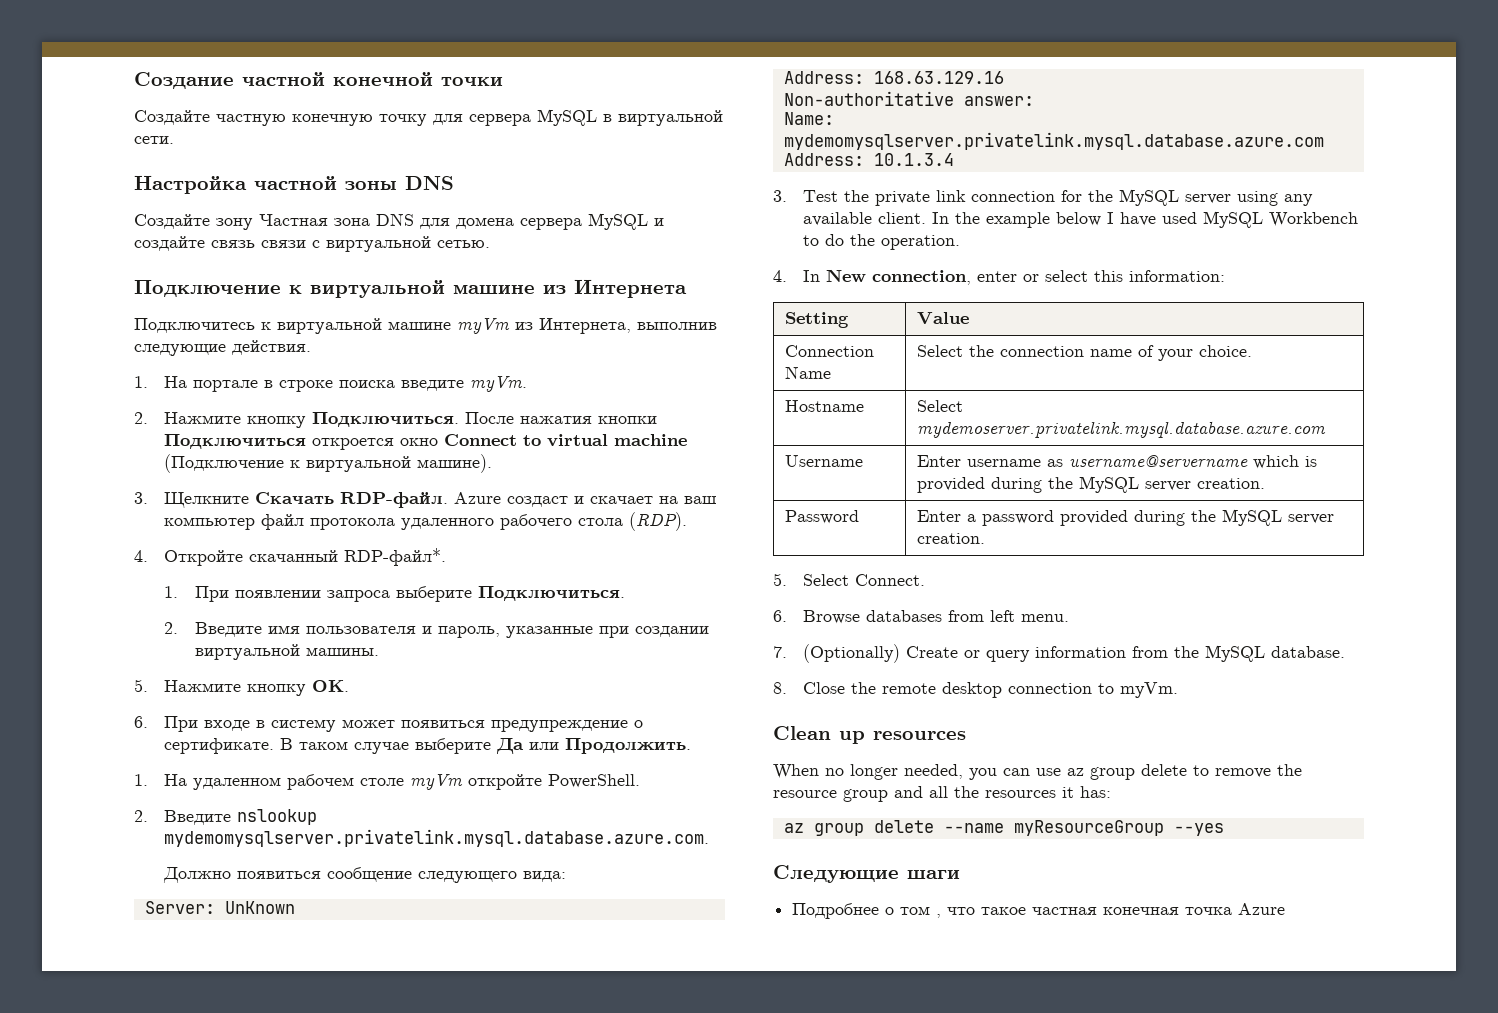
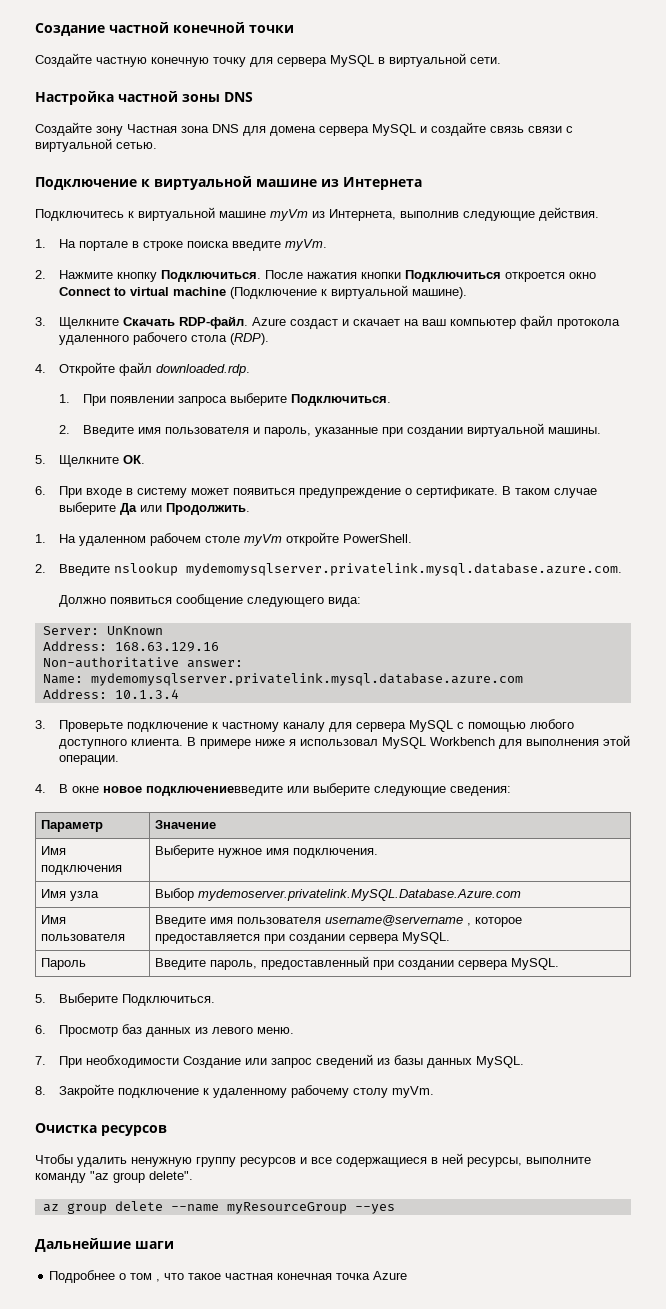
[249,548,447,566] скачанный RDP-файл*. -> [118,362,250,376] файл downloaded.rdp.
[164,680,307,696] Нажмите кнопку -> [58,455,119,467] Щелкните
[803,189,1314,206] [803,211,1359,228] [803,234,961,250] [773,269,1226,285] [784,312,849,328] [916,312,969,324] [784,345,874,357] [784,366,831,379] [916,345,1252,361] [784,400,864,412] [916,400,963,412] [916,421,1326,438] [784,455,863,467] [916,455,1317,469] [916,476,1265,493] [784,510,859,524] [916,509,1334,526] [916,533,985,544] [773,573,926,586] [773,610,1070,624] [773,644,1346,663] [773,682,1179,698] [773,726,966,744] [773,764,1302,780] [773,786,1111,802] Test the private link connection for the MySQL server using any available client. In the example below I have used MySQL Workbench to do the operation. // 4. In New connection, enter or select this information: // Setting | Value // Connection Name | Select the connection name of your choice. // Hostname | Select mydemoserver.privatelink.mysql.database.azure.com // Username | Enter username as username@servername which is provided during the MySQL server creation. // Password | Enter a password provided during the MySQL server creation. // 5. Select Connect. // 6. Browse databases from left menu. // 7. (Optionally) Create or query information from the MySQL database. // 8. Close the remote desktop connection to myVm. // Clean up resources // When no longer needed, you can use az group delete to remove the resource group and all the resources it has: -> [58,719,574,732] [58,735,630,749] [58,755,119,765] [35,783,511,796] [40,820,103,832] [154,820,216,829] [40,846,66,855] [40,865,122,875] [154,845,378,858] [40,889,99,901] [154,888,521,901] [40,915,66,924] [40,934,125,941] [154,915,522,927] [154,932,450,944] [40,958,86,970] [154,956,559,970] [35,993,215,1006] [35,1024,294,1037] [35,1054,524,1068] [35,1084,434,1098] [35,1123,167,1136] [35,1153,591,1167] [35,1171,193,1183] Проверьте подключение к частному каналу для сервера MySQL с помощью любого доступного клиента. В примере ниже я использовал MySQL Workbench для выполнения этой операции. // 4. В окне новое подключениевведите или выберите следующие сведения: // Параметр | Значение // Имя подключения | Выберите нужное имя подключения. // Имя узла | Выбор mydemoserver.privatelink.MySQL.Database.Azure.com // Имя пользователя | Введите имя пользователя username@servername , которое предоставляется при создании сервера MySQL. // Пароль | Введите пароль, предоставленный при создании сервера MySQL. // 5. Выберите Подключиться. // 6. Просмотр баз данных из левого меню. // 7. При необходимости Создание или запрос сведений из базы данных MySQL. // 8. Закройте подключение к удаленному рабочему столу myVm. // Очистка ресурсов // Чтобы удалить ненужную группу ресурсов и все содержащиеся в ней ресурсы, выполните команду "az group delete".
[773,865,899,883] Следующие -> [35,1238,131,1252] Дальнейшие

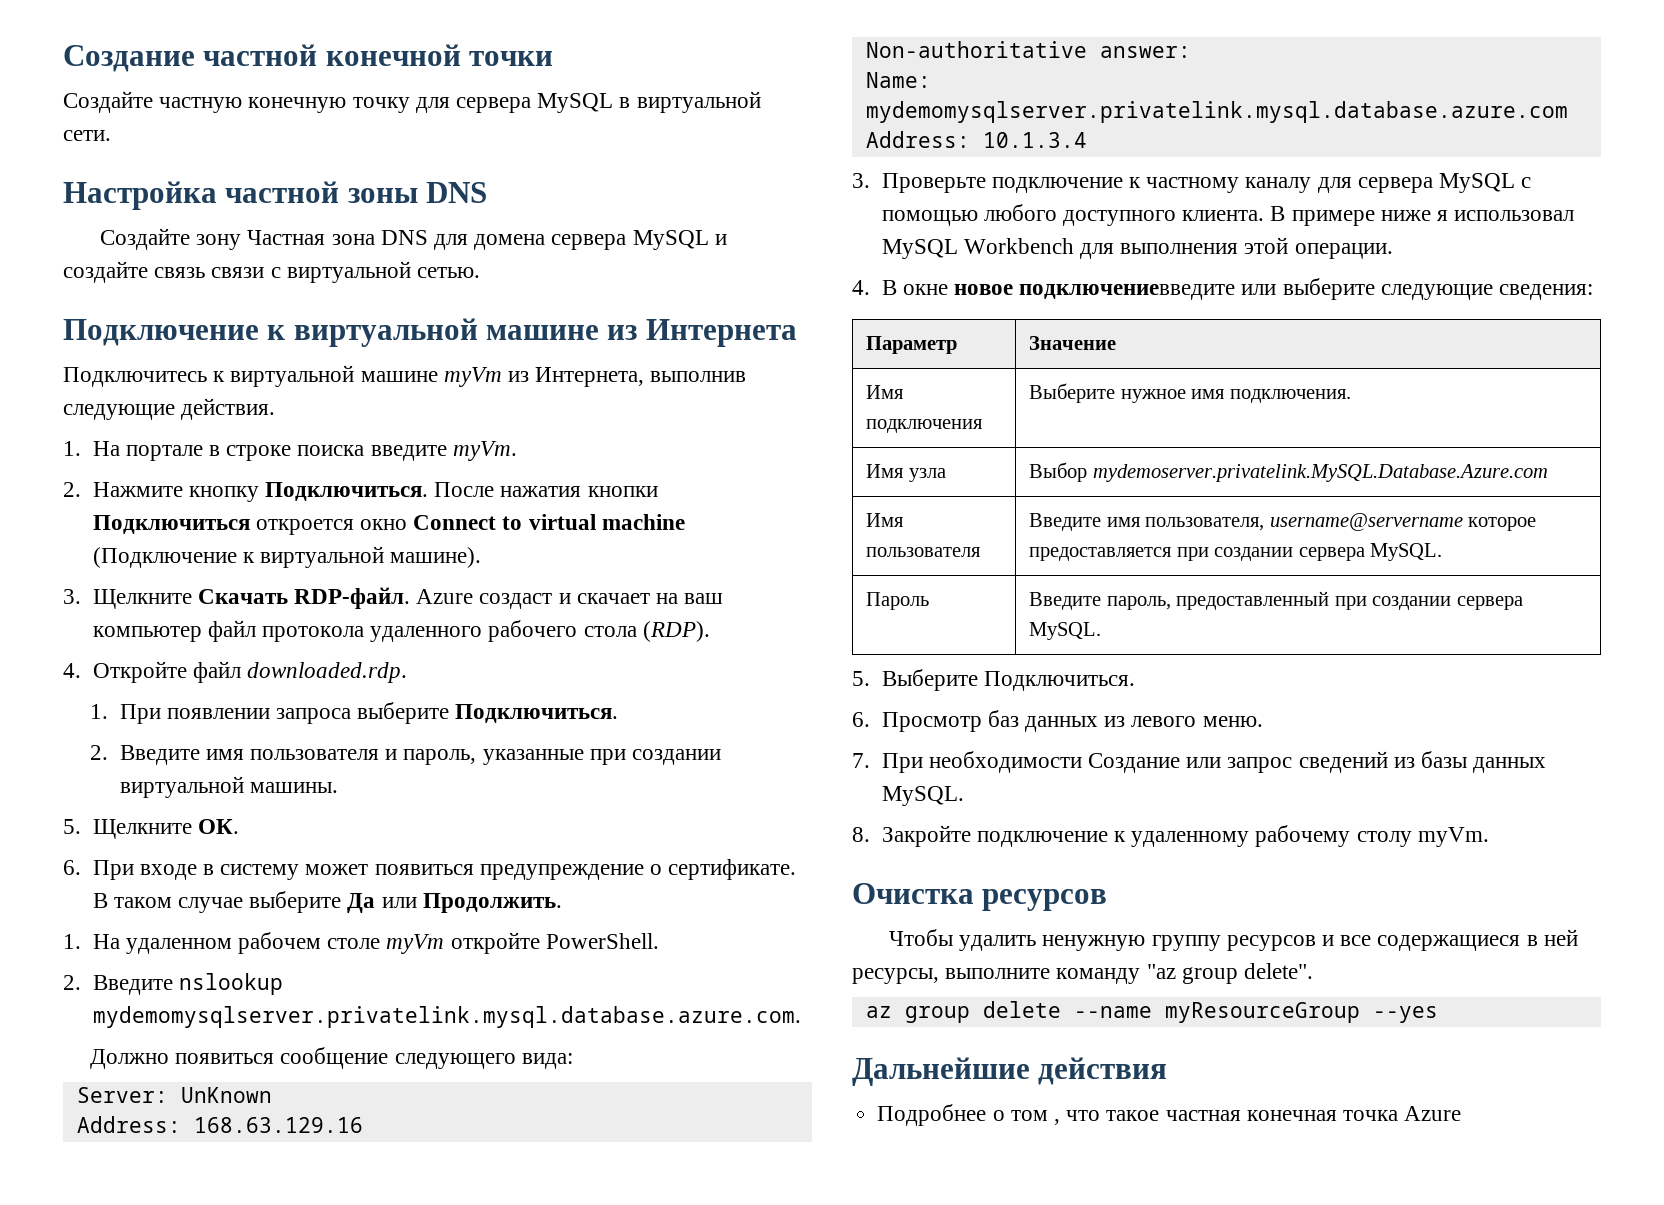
[236,915,471,926] пользователя username@servername , -> [1145,513,1463,531] пользователя, username@servername
[135,1241,174,1249] шаги -> [1038,1057,1168,1085] действия

